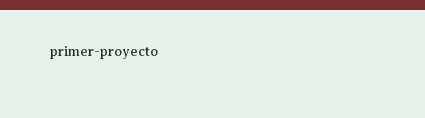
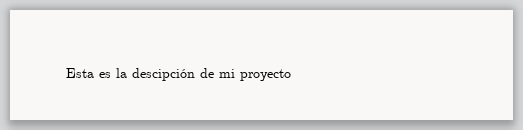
[50,46,158,59] primer-proyecto -> [66,68,291,81] Esta es la descipción de mi proyecto

